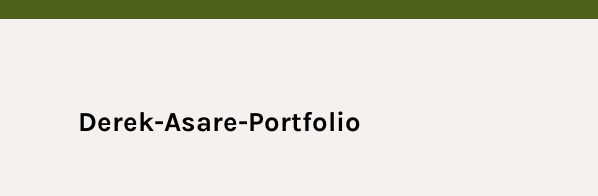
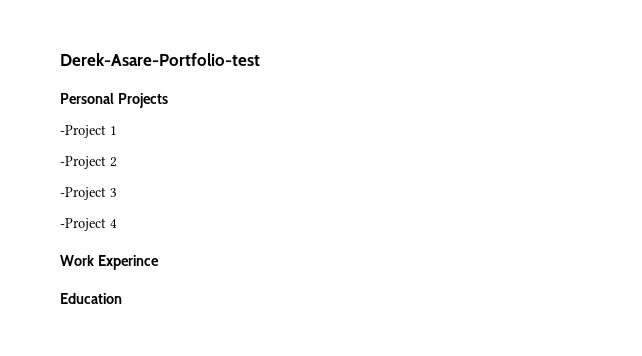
[78,111,361,132] Derek-Asare-Portfolio -> [60,53,260,66] [60,93,168,108] [60,125,117,138] [60,156,117,169] [60,187,117,200] [60,218,117,231] [60,255,159,270] [60,293,122,304] Derek-Asare-Portfolio-test // Personal Projects // -Project 1 // -Project 2 // -Project 3 // -Project 4 // Work Experince // Education

